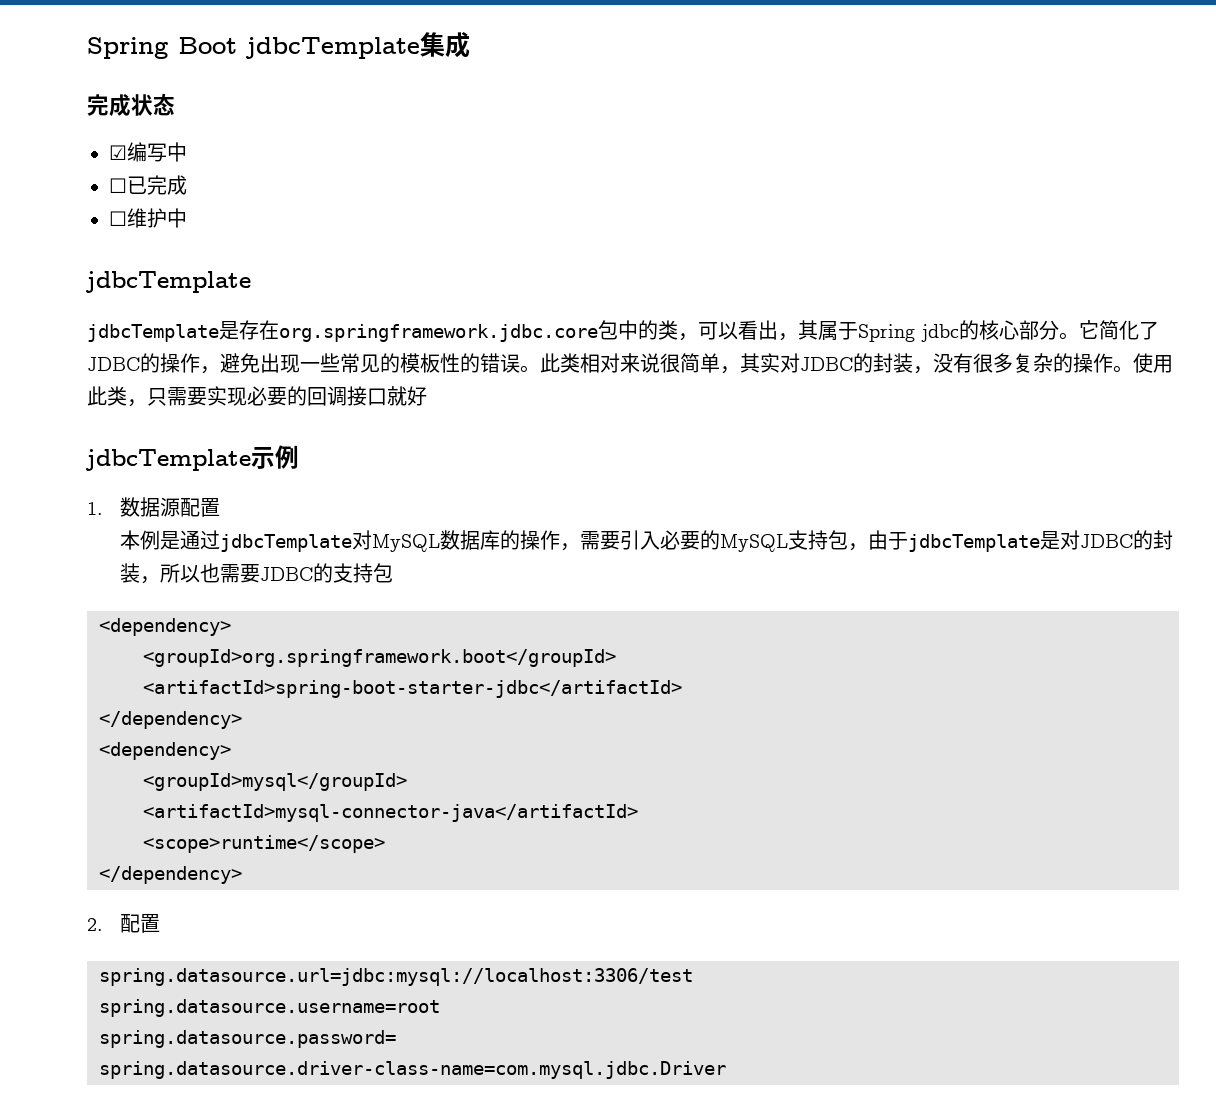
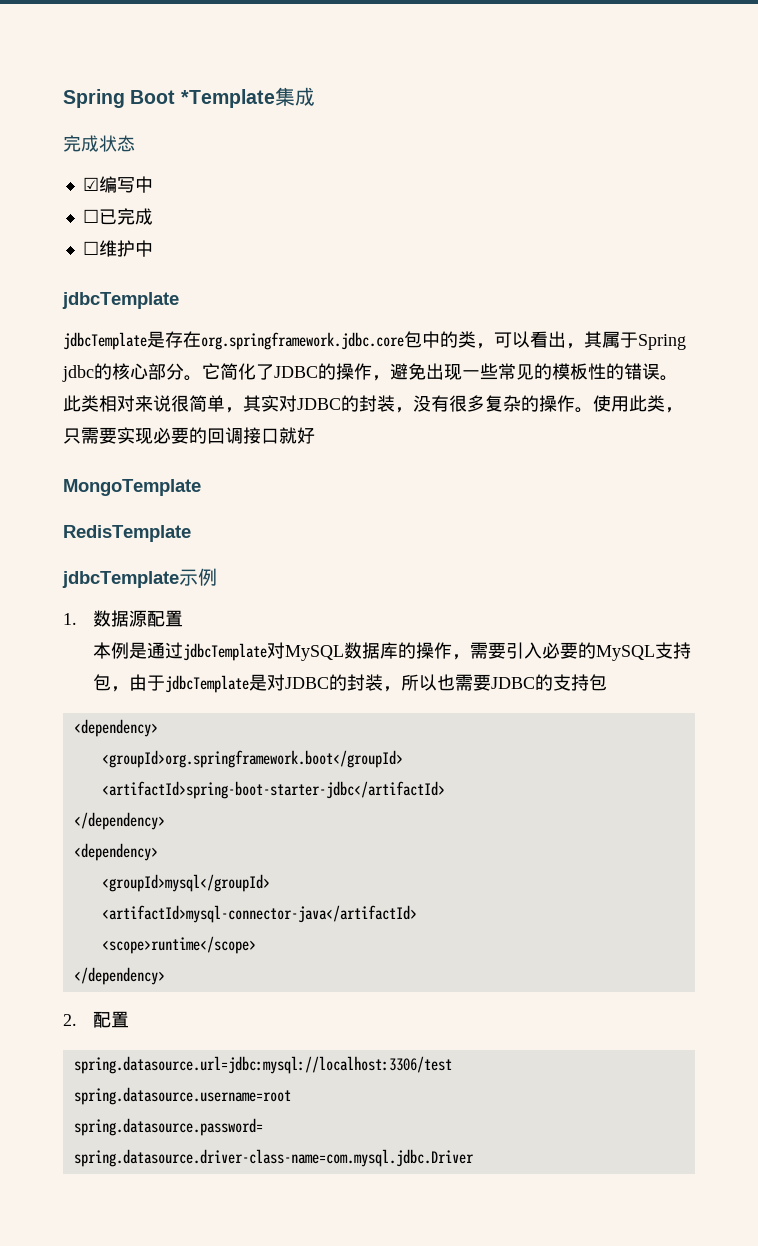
[245,37,420,59] jdbcTemplate -> [180,89,275,108] *Template
(427, 396) none -> [63,479,201,496] [63,525,191,542] // MongoTemplate // RedisTemplate

